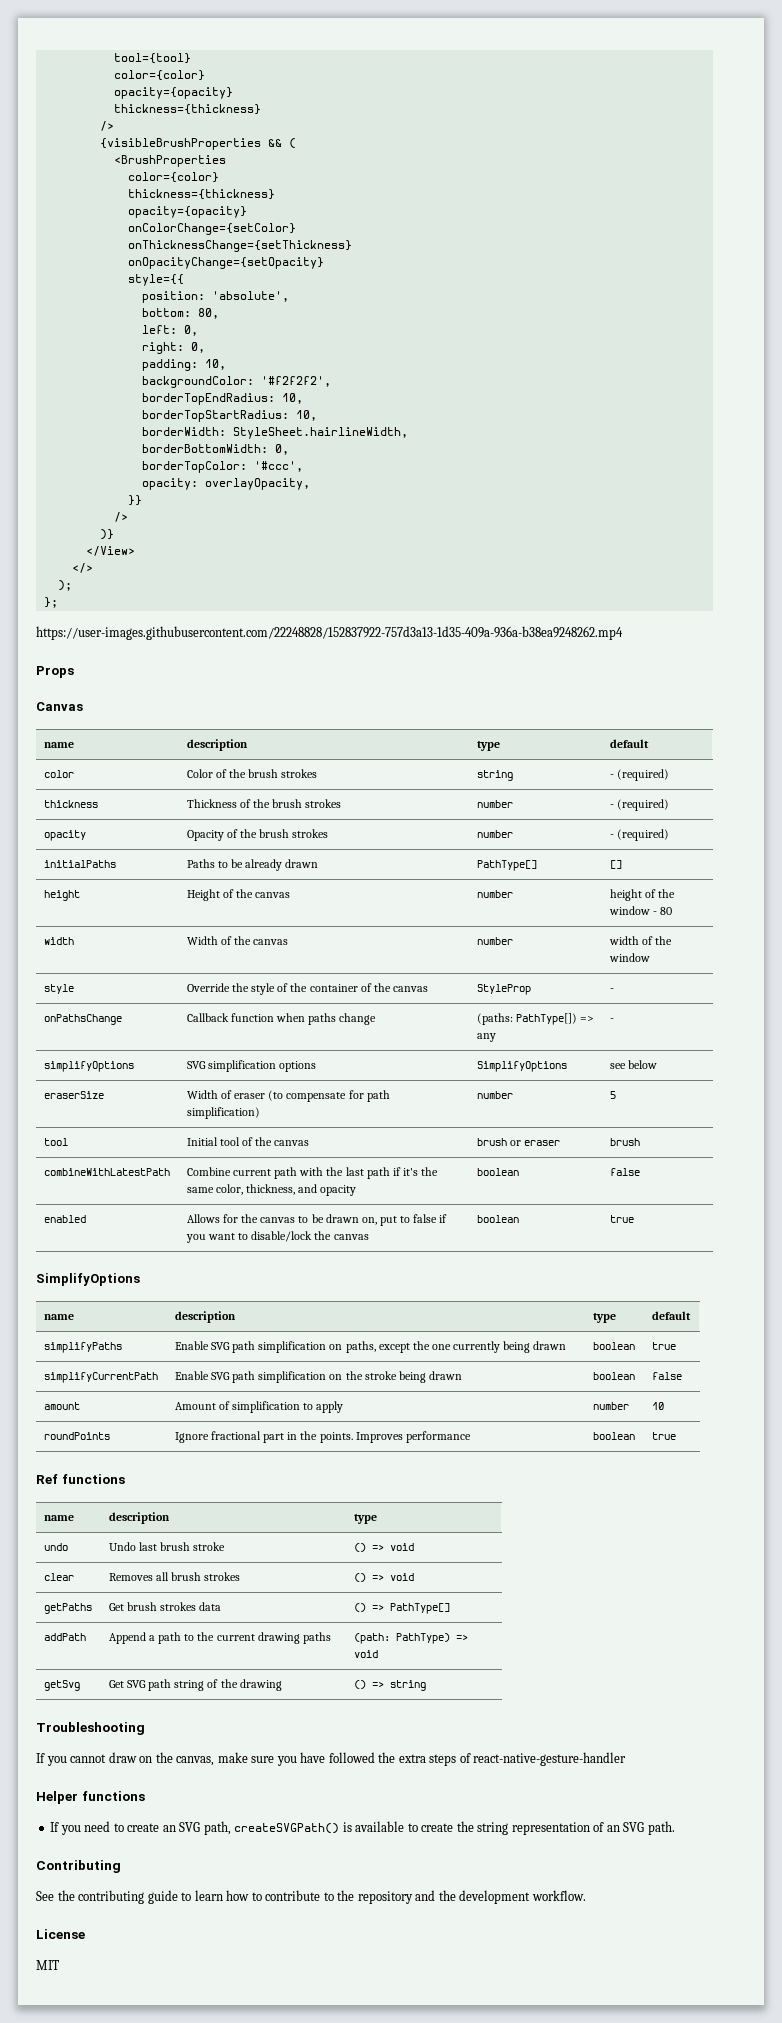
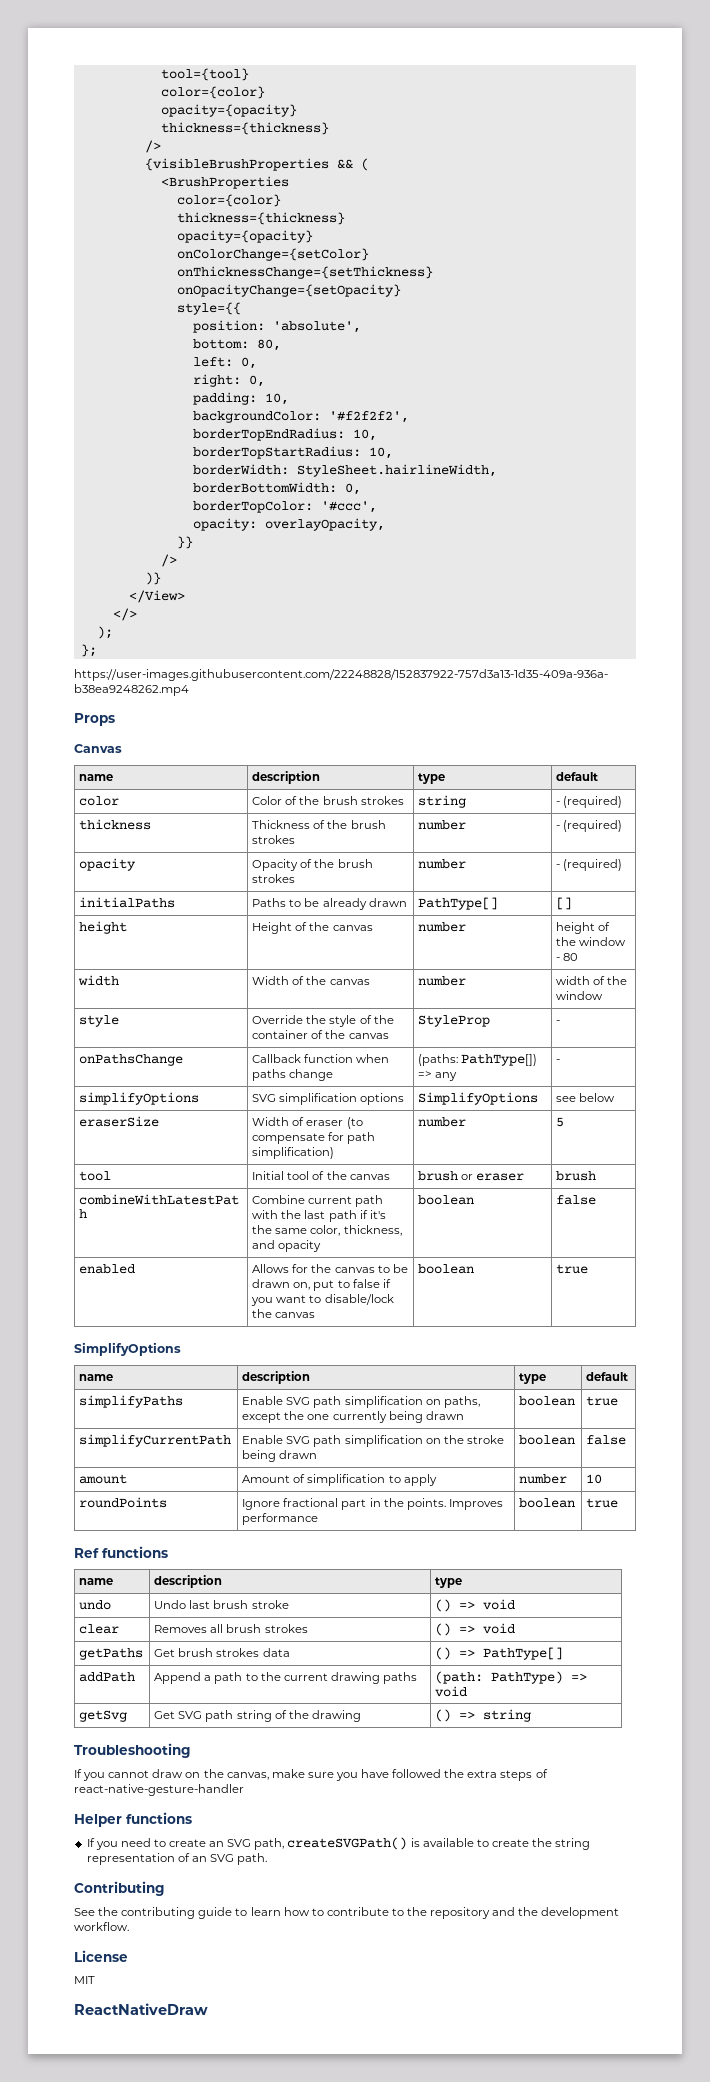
(59, 1965) none -> [74,2003,208,2015] // ReactNativeDraw

